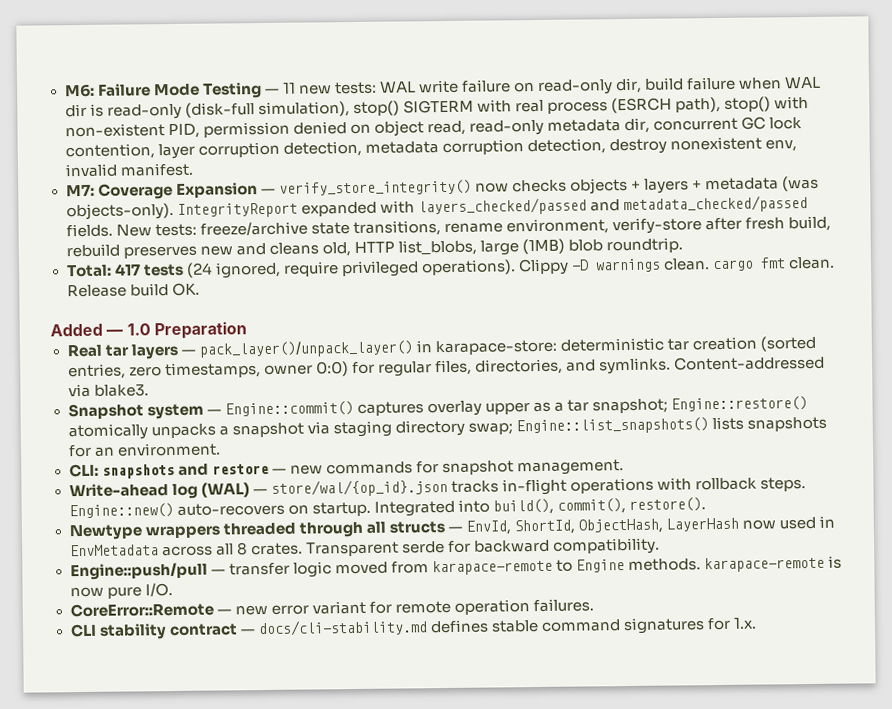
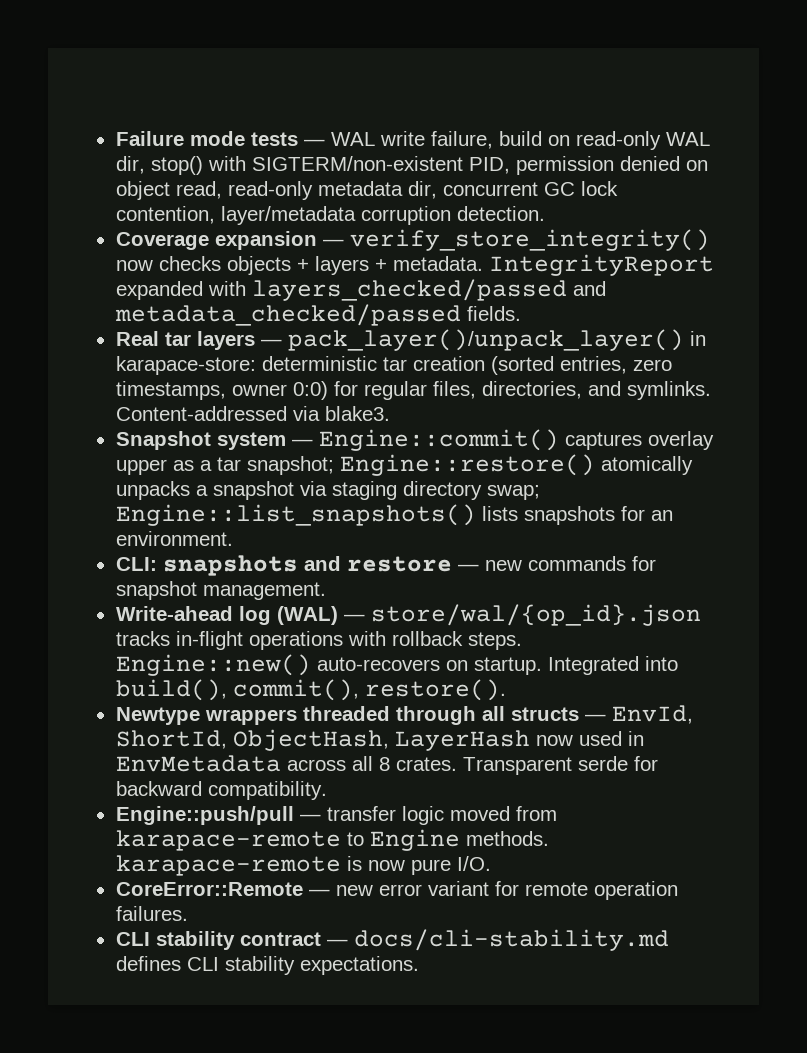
[64,76,822,99] [64,96,722,120] M6: Failure Mode Testing — 11 new tests: WAL write failure on read-only dir, build failure when WAL dir is read-only (disk-full simulation), stop() SIGTERM with real process (ESRCH path), -> [115,131,710,150] [115,156,145,174] Failure mode tests — WAL write failure, build on read-only WAL dir,
[64,123,165,138] non-existent -> [251,156,463,171] SIGTERM/non-existent
[157,136,797,160] [64,162,194,178] [65,182,258,200] layer corruption detection, metadata corruption detection, destroy nonexistent env, invalid manifest. // M7: Coverage Expansion -> [220,206,545,225] [115,231,317,250] layer/metadata corruption detection. // Coverage expansion
[705,175,820,192] [65,202,174,221] metadata (was objects-only). -> [392,256,483,271] metadata.
[115,215,832,237] [65,237,684,259] [65,256,836,279] [66,282,200,298] [50,321,247,340] New tests: freeze/archive state transitions, rename environment, verify-store after fresh build, rebuild preserves new and cleans old, HTTP list_blobs, large (1MB) blob roundtrip. // Total: 417 tests (24 ignored, require privileged operations). Clippy -D warnings clean. cargo fmt clean. Release build OK. // Added — 1.0 Preparation -> (521, 313) none
[490,617,757,635] stable command signatures for 1.x. -> [186,956,419,975] CLI stability expectations.

